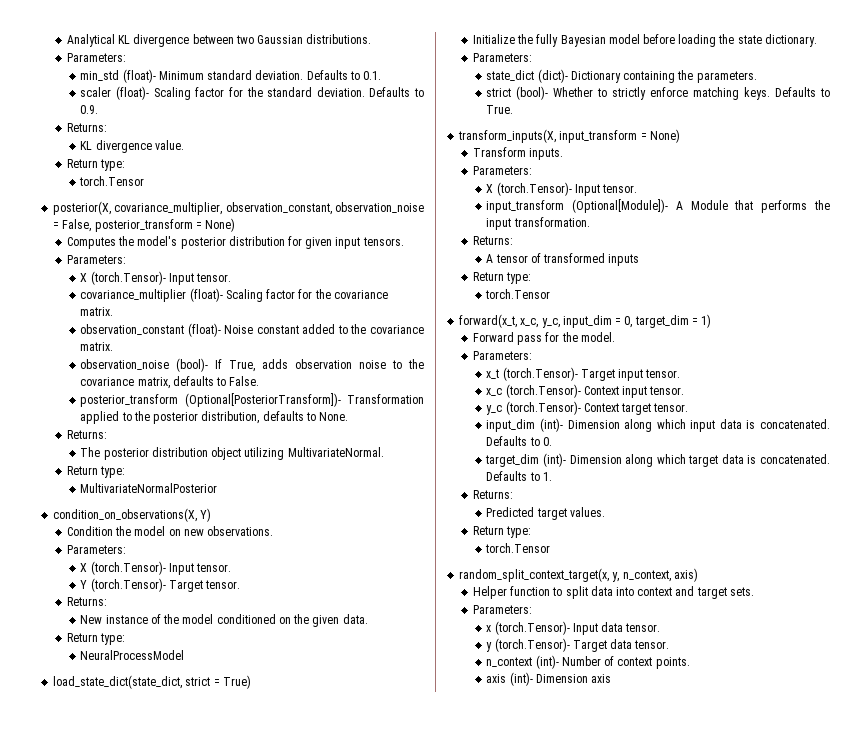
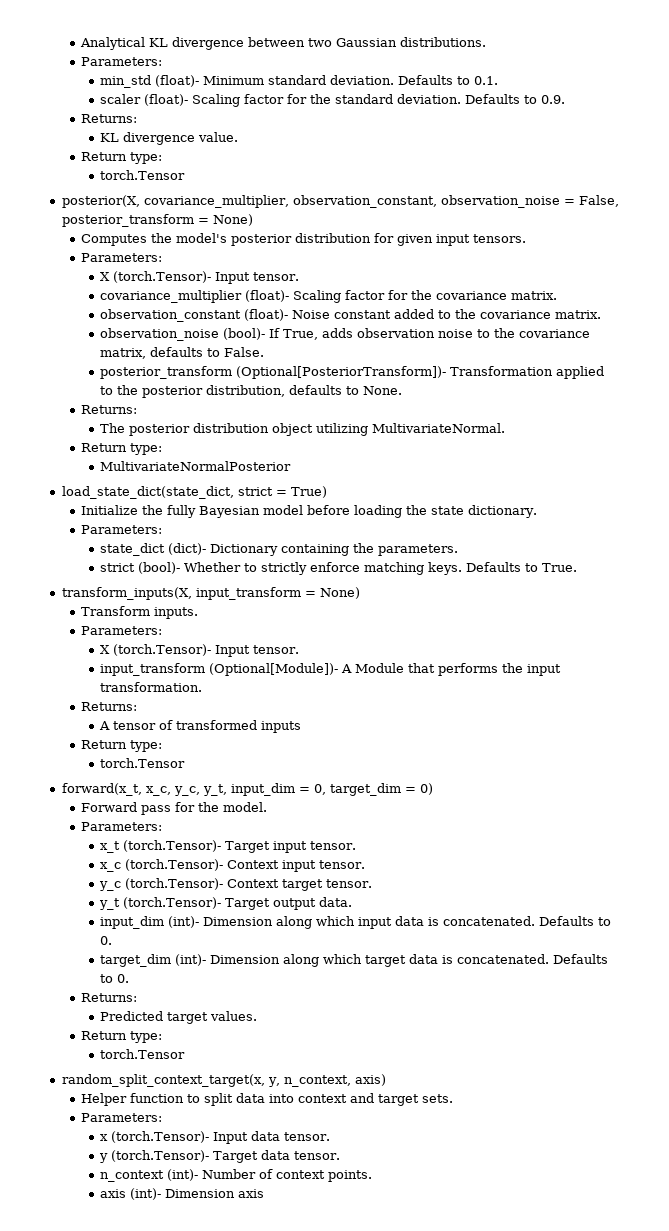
[53,508,212,522] [66,526,273,536] [66,545,126,554] [80,561,232,575] [80,578,241,592] [66,597,107,606] [80,614,368,627] [66,633,126,645] [80,650,185,660] // condition_on_observations(X, Y) // Condition the model on new observations. // Parameters: // X (torch.Tensor)- Input tensor. // Y (torch.Tensor)- Target tensor. // Returns: // New instance of the model conditioned on the given data. // Return type: // NeuralProcessModel -> (292, 466) none
(560, 323) none -> [202,784,227,796] y_t,
[701,314,712,328] 1) -> [419,783,433,795] 0)
(689, 407) none -> [99,897,353,910] // y_t (torch.Tensor)- Target output data.
[542,472,552,481] 1. -> [117,974,130,983] 0.

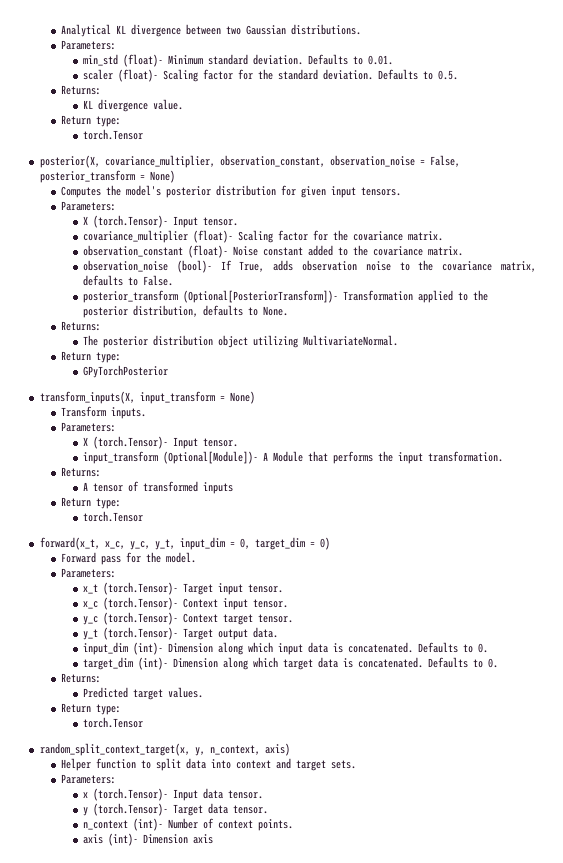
[474,76,499,85] 0.1. -> [367,55,393,65] 0.01.
[541,95,566,104] 0.9. -> [437,70,458,80] 0.5.
[100,461,292,471] [61,486,327,499] [80,505,537,518] [80,525,162,534] [100,543,459,556] [100,562,578,575] MultivariateNormalPosterior // load_state_dict(state_dict, strict = True) // Initialize the fully Bayesian model before loading the state dictionary. // Parameters: // state_dict (dict)- Dictionary containing the parameters. // strict (bool)- Whether to strictly enforce matching keys. Defaults to True. -> [82,365,168,378] GPyTorchPosterior

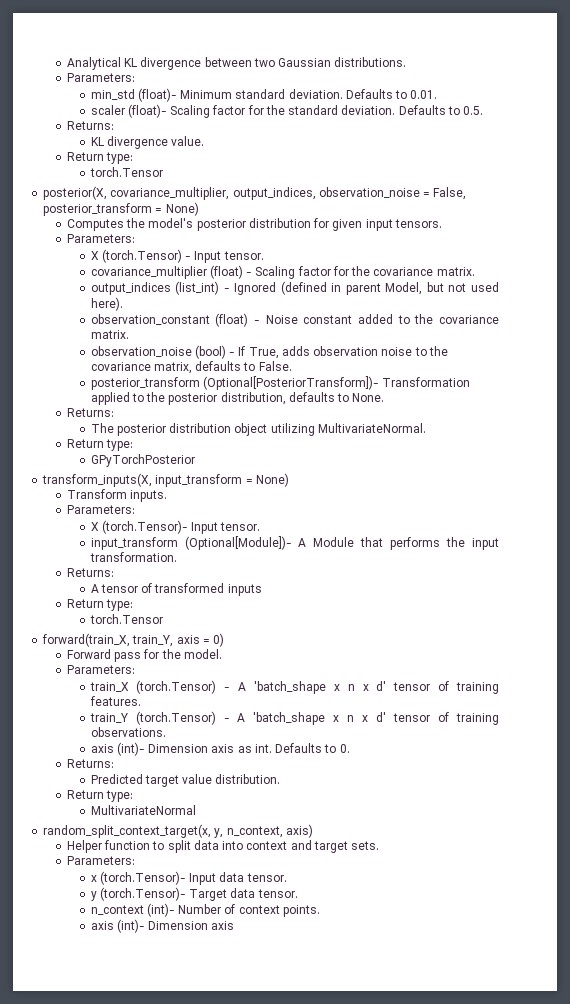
[219,155,325,167] observation_constant, -> [232,187,316,200] output_indices,
[92,215,168,228] (torch.Tensor)- -> [101,249,192,263] (torch.Tensor) -
[192,230,233,243] (float)- -> [209,265,253,279] (float) -
(443, 236) none -> [90,281,500,295] [90,297,123,311] // output_indices (list_int) - Ignored (defined in parent Model, but not used here).
[187,245,228,258] (float)- -> [215,313,260,327] (float) -
[176,260,212,273] (bool)- -> [194,345,236,359] (bool) -
[39,537,305,550] forward(x_t, x_c, y_c, y_t, input_dim = 0, target_dim -> [42,633,200,647] forward(train_X, train_Y, axis
[82,582,283,595] [82,597,288,610] [82,612,293,625] [82,627,278,640] [82,642,488,655] [82,657,423,670] x_t (torch.Tensor)- Target input tensor. // x_c (torch.Tensor)- Context input tensor. // y_c (torch.Tensor)- Context target tensor. // y_t (torch.Tensor)- Target output data. // input_dim (int)- Dimension along which input data is concatenated. Defaults to 0. // target_dim (int)- Dimension along which target data is concatenated. -> [89,680,499,694] [89,696,141,706] [89,711,499,725] [90,727,166,737] [90,742,272,756] train_X (torch.Tensor) - A 'batch_shape x n x d' tensor of training features. // train_Y (torch.Tensor) - A 'batch_shape x n x d' tensor of training observations. // axis (int)- Dimension axis as int.
[167,687,203,698] [61,703,122,715] [82,717,143,728] values. // Return type: // torch.Tensor -> [182,774,281,784] [66,790,134,802] [90,805,196,815] value distribution. // Return type: // MultivariateNormal

